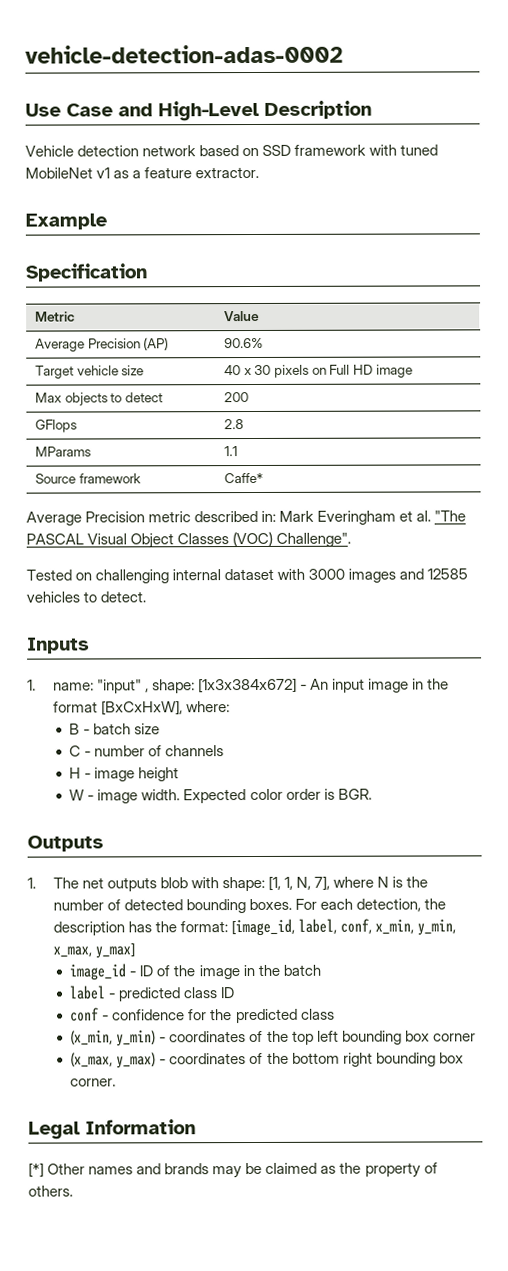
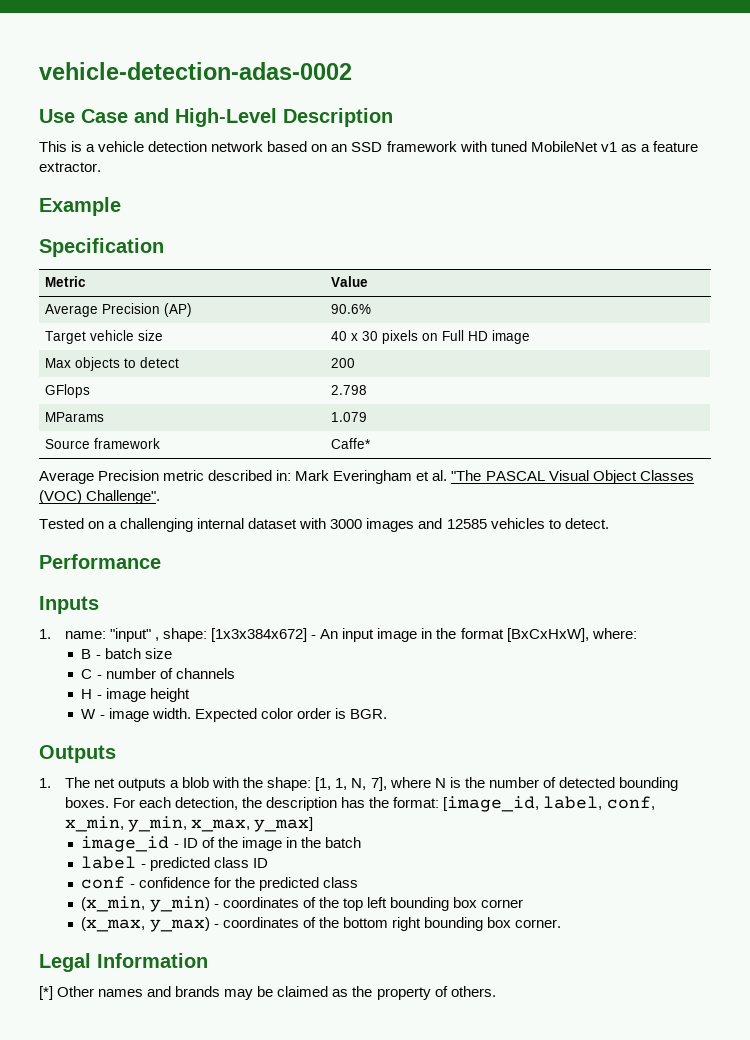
[25,145,74,157] Vehicle -> [39,141,145,152] This is a vehicle
(260, 152) none -> [331,144,348,152] an
[224,419,245,430] 2.8 -> [331,385,368,395] 2.798
[224,446,239,457] 1.1 -> [331,412,368,422] 1.079
(93, 576) none -> [108,521,118,529] a
(147, 597) none -> [39,554,161,569] // Performance
(157, 884) none -> [170,780,180,788] a
(219, 883) none -> [243,777,264,788] the

